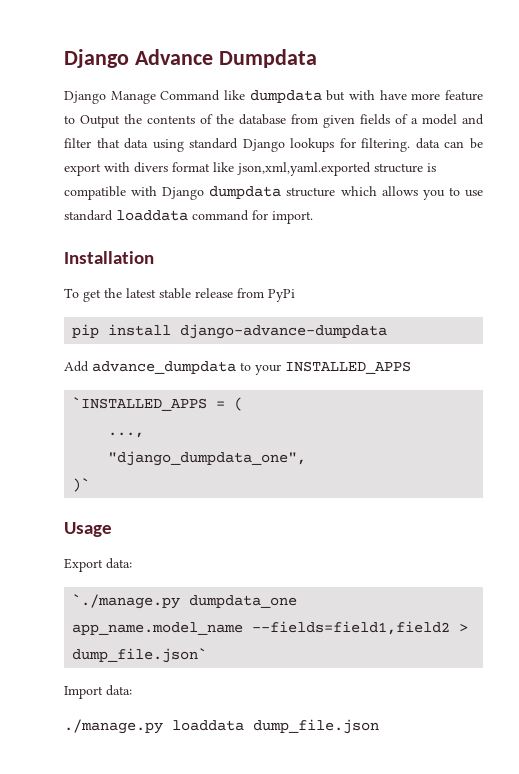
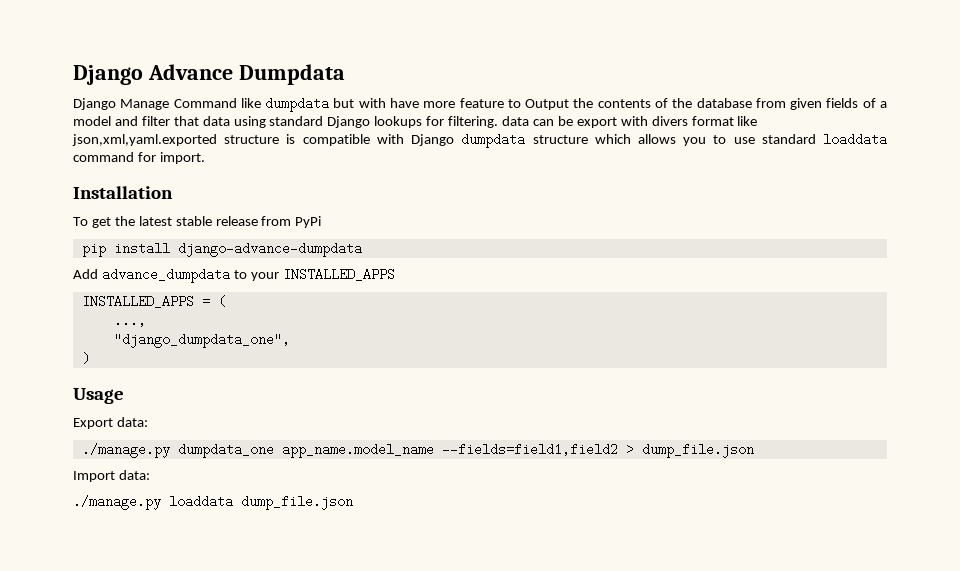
[72,397,208,411] `INSTALLED_APPS -> [81,295,194,308] INSTALLED_APPS
[72,478,91,492] )` -> [81,352,90,365] )
[72,594,181,609] `./manage.py -> [81,443,170,458] ./manage.py
[72,648,208,663] dump_file.json` -> [641,443,754,458] dump_file.json

